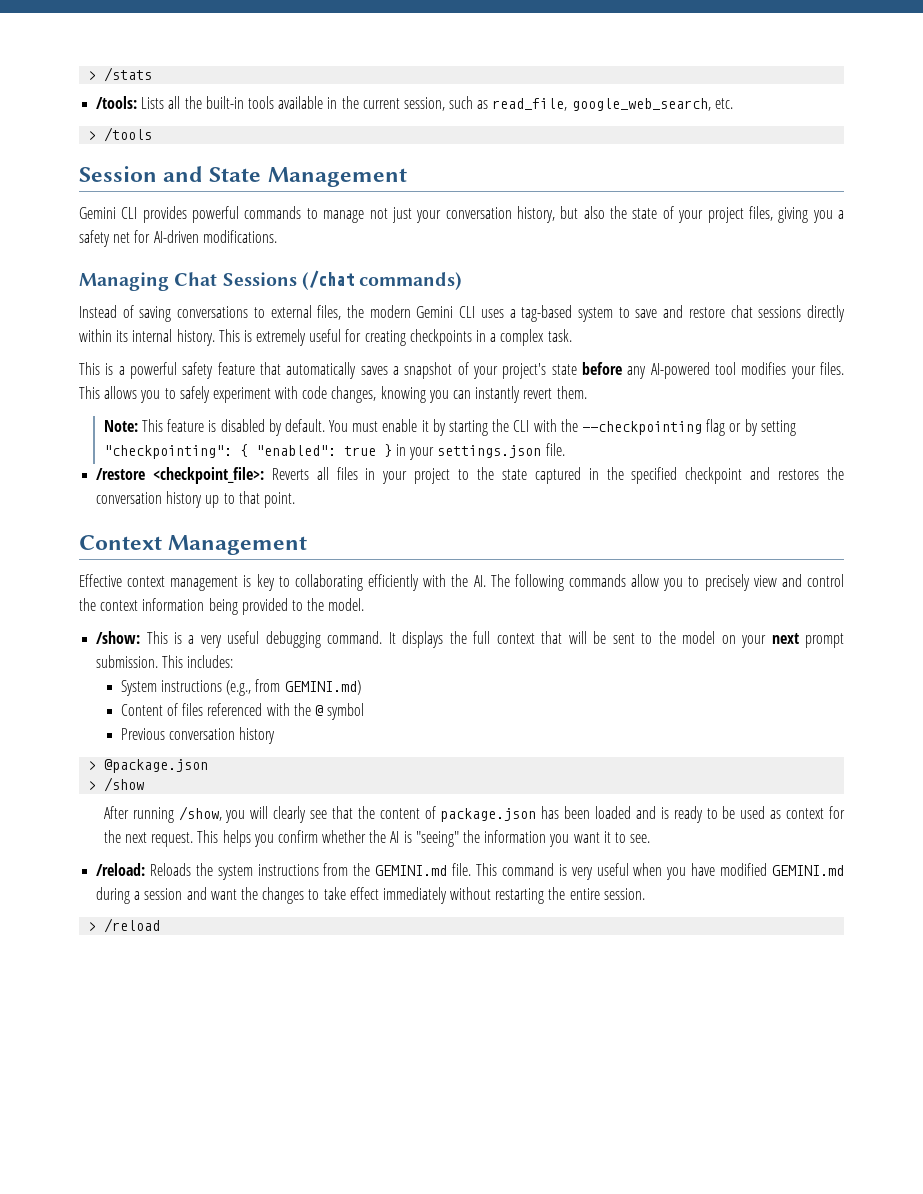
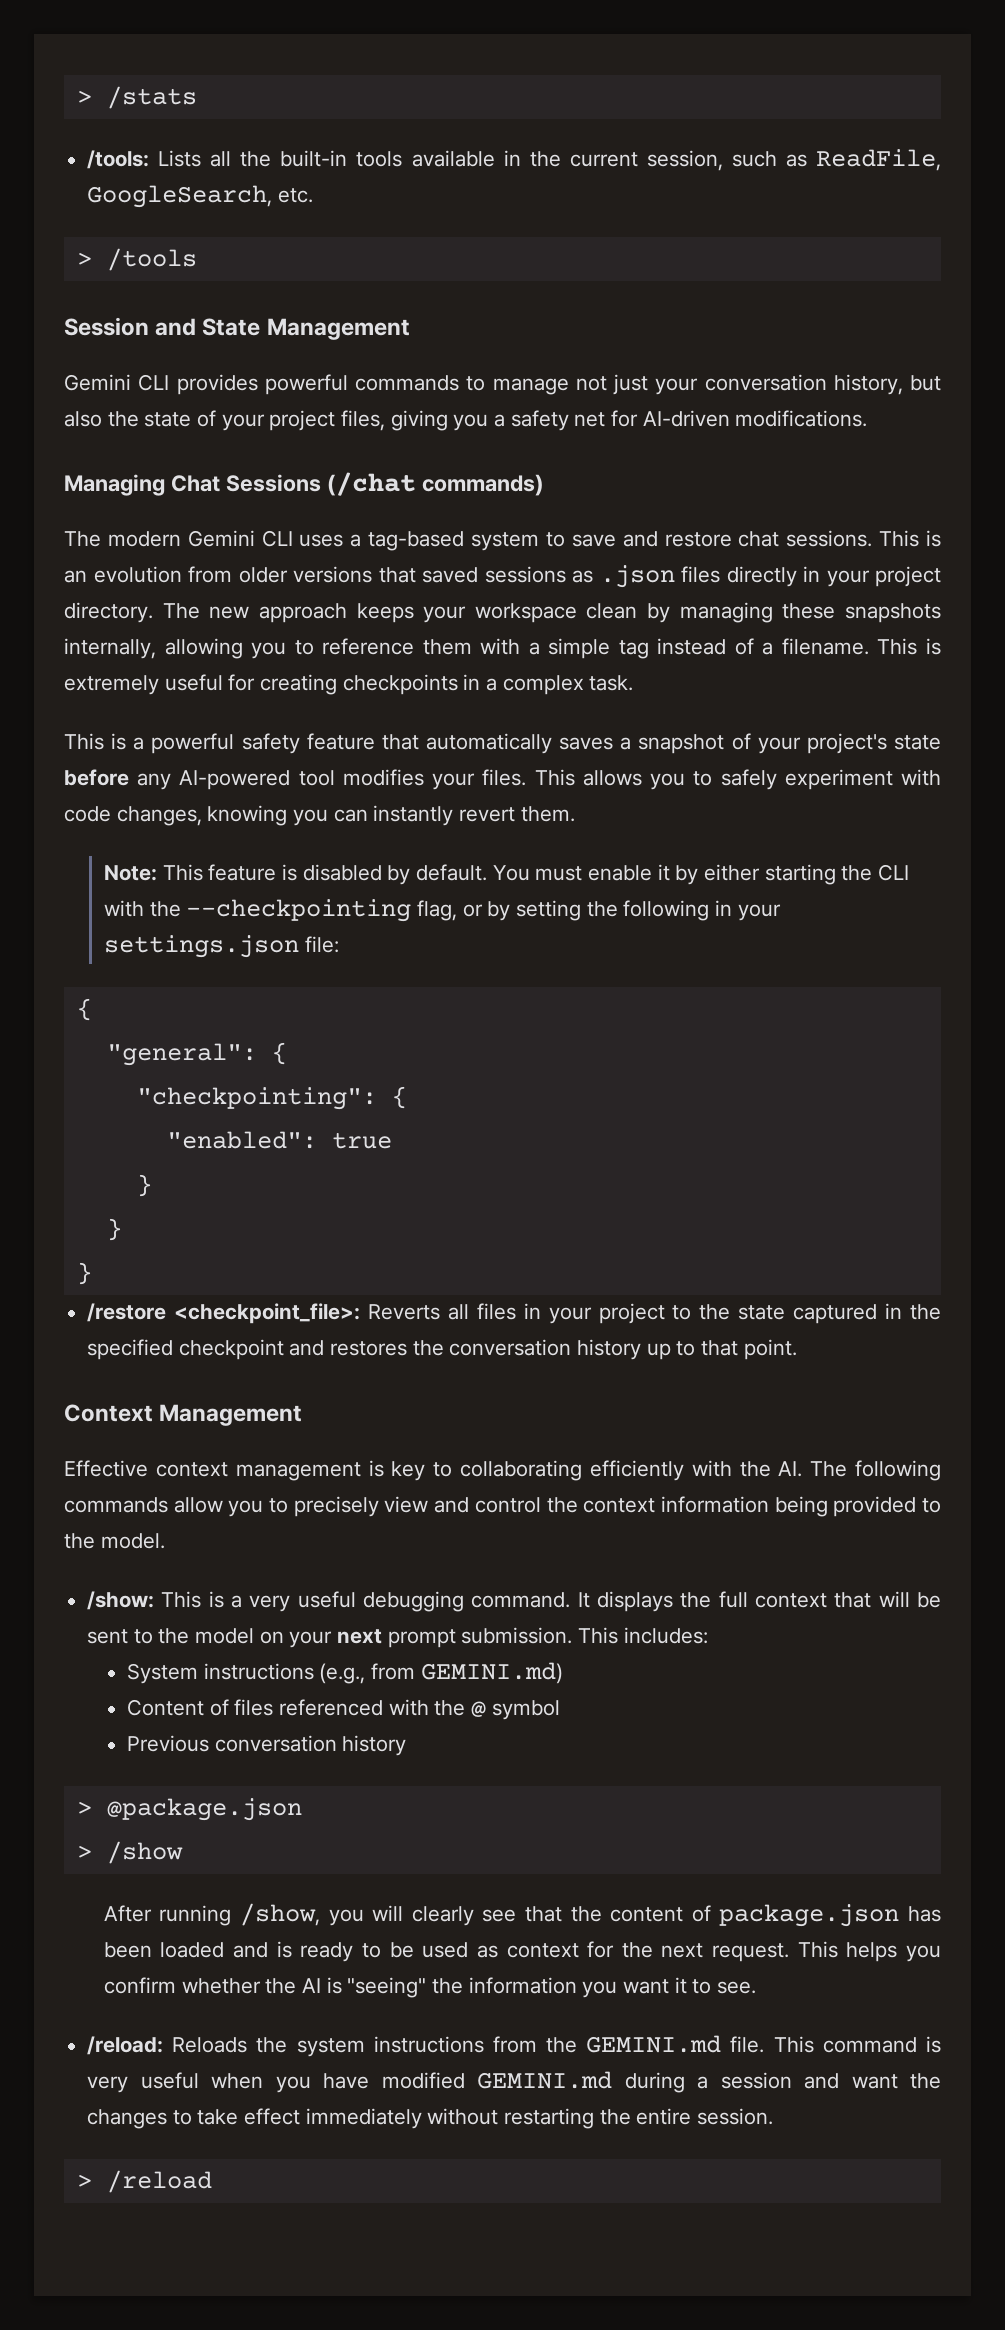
[492,98,711,111] read_file, google_web_search, -> [816,149,942,171] [87,185,273,208] ReadFile, GoogleSearch,
[79,305,365,322] Instead of saving conversations to external files, the -> [64,531,101,547] The
[758,305,845,322] [79,329,215,346] sessions directly within its internal history. -> [786,530,942,547] [64,565,941,588] [64,602,941,623] [64,638,869,659] sessions. This is an evolution from older versions that saved sessions as .json files directly in your project directory. The new approach keeps your workspace clean by managing these snapshots internally, allowing you to reference them with a simple tag instead of a filename.
(446, 427) none -> [703,864,760,881] either
[706,419,726,436] flag -> [416,900,457,921] flag,
[103,443,565,460] "checkpointing": { "enabled": true } in your settings.json file. -> [586,900,781,921] [103,935,339,958] [76,998,92,1021] [106,1042,287,1066] [136,1086,407,1110] [166,1131,392,1149] [136,1174,152,1197] [106,1218,122,1241] [76,1262,92,1285] the following in your settings.json file: // { // "general": { // "checkpointing": { // "enabled": true // } // } // }

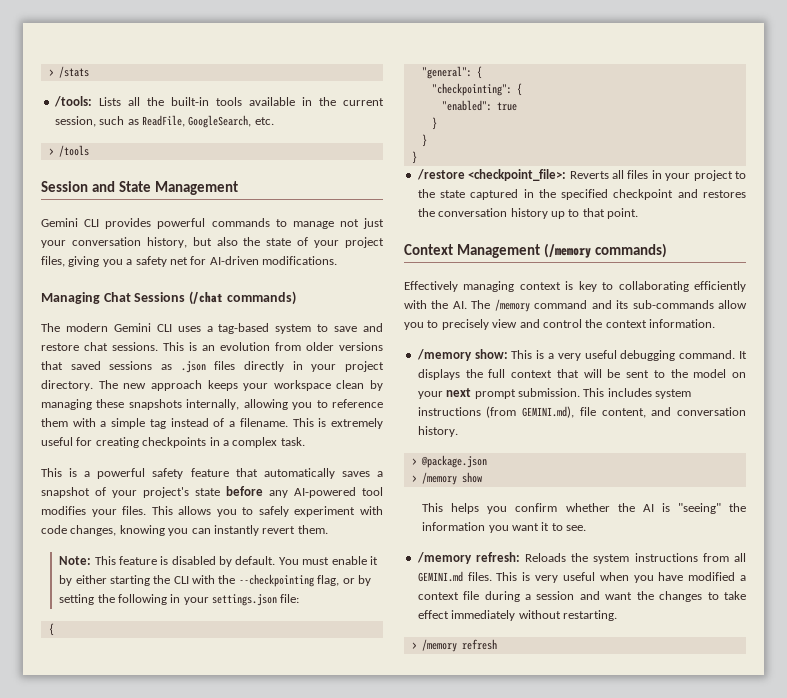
[64,1460,361,1481] // Effective context management -> [543,243,667,258] [404,281,561,292] (/memory commands) // Effectively managing context
[855,1460,942,1481] [64,1497,168,1513] following commands -> [494,299,714,312] /memory command and its sub-commands
[660,1496,942,1517] [64,1533,165,1549] [87,1591,155,1610] information being provided to the model. // /show: -> [649,319,715,328] [416,349,508,361] information. // /memory show:
[623,1627,708,1644] [126,1662,563,1684] [126,1699,560,1720] [126,1735,407,1756] [76,1798,302,1821] [76,1841,183,1864] [103,1903,942,1927] [103,1941,790,1962] includes: // System instructions (e.g., from GEMINI.md) // Content of files referenced with the @ symbol // Previous conversation history // > @package.json // > /show // After running /show, you will clearly see that the content of package.json has been loaded and is ready to be used as context for the next request. -> [607,388,691,399] [417,406,746,418] [417,426,458,437] [411,455,487,468] [411,472,482,485] includes system instructions (from GEMINI.md), file content, and conversation history. // > @package.json // > /memory show //
[87,2036,164,2055] /reload: -> [416,552,520,564] /memory refresh:
[546,2035,917,2053] the GEMINI.md file. This command -> [734,553,746,562] [417,571,518,582] all GEMINI.md files. This
[477,2071,613,2089] GEMINI.md -> [740,575,746,581] [417,591,480,600] a context file
[504,2108,774,2129] [76,2170,212,2193] restarting the entire session. // > /reload -> [562,610,617,621] [411,639,497,652] restarting. // > /memory refresh

